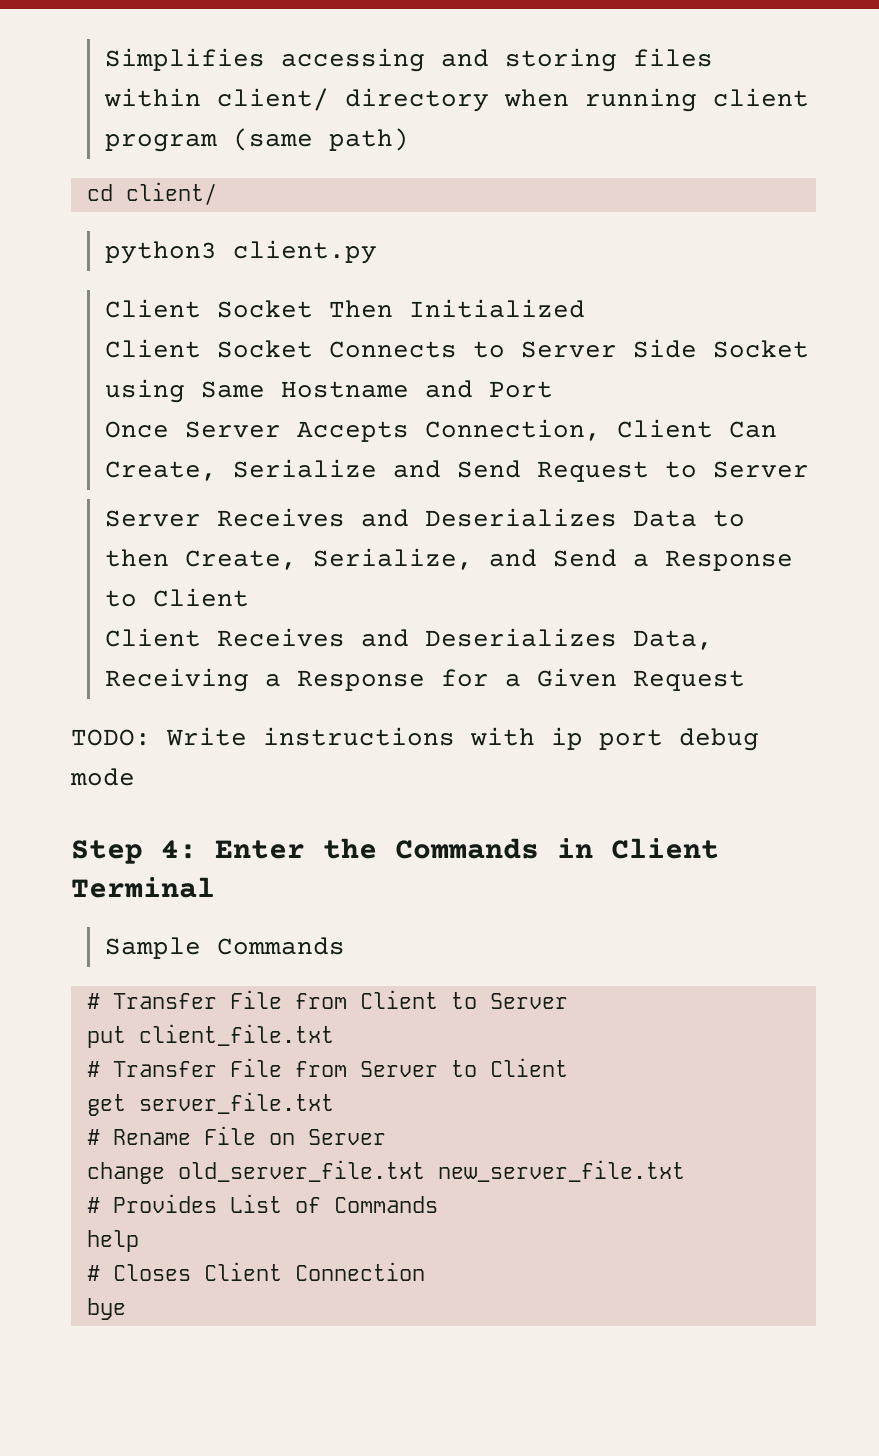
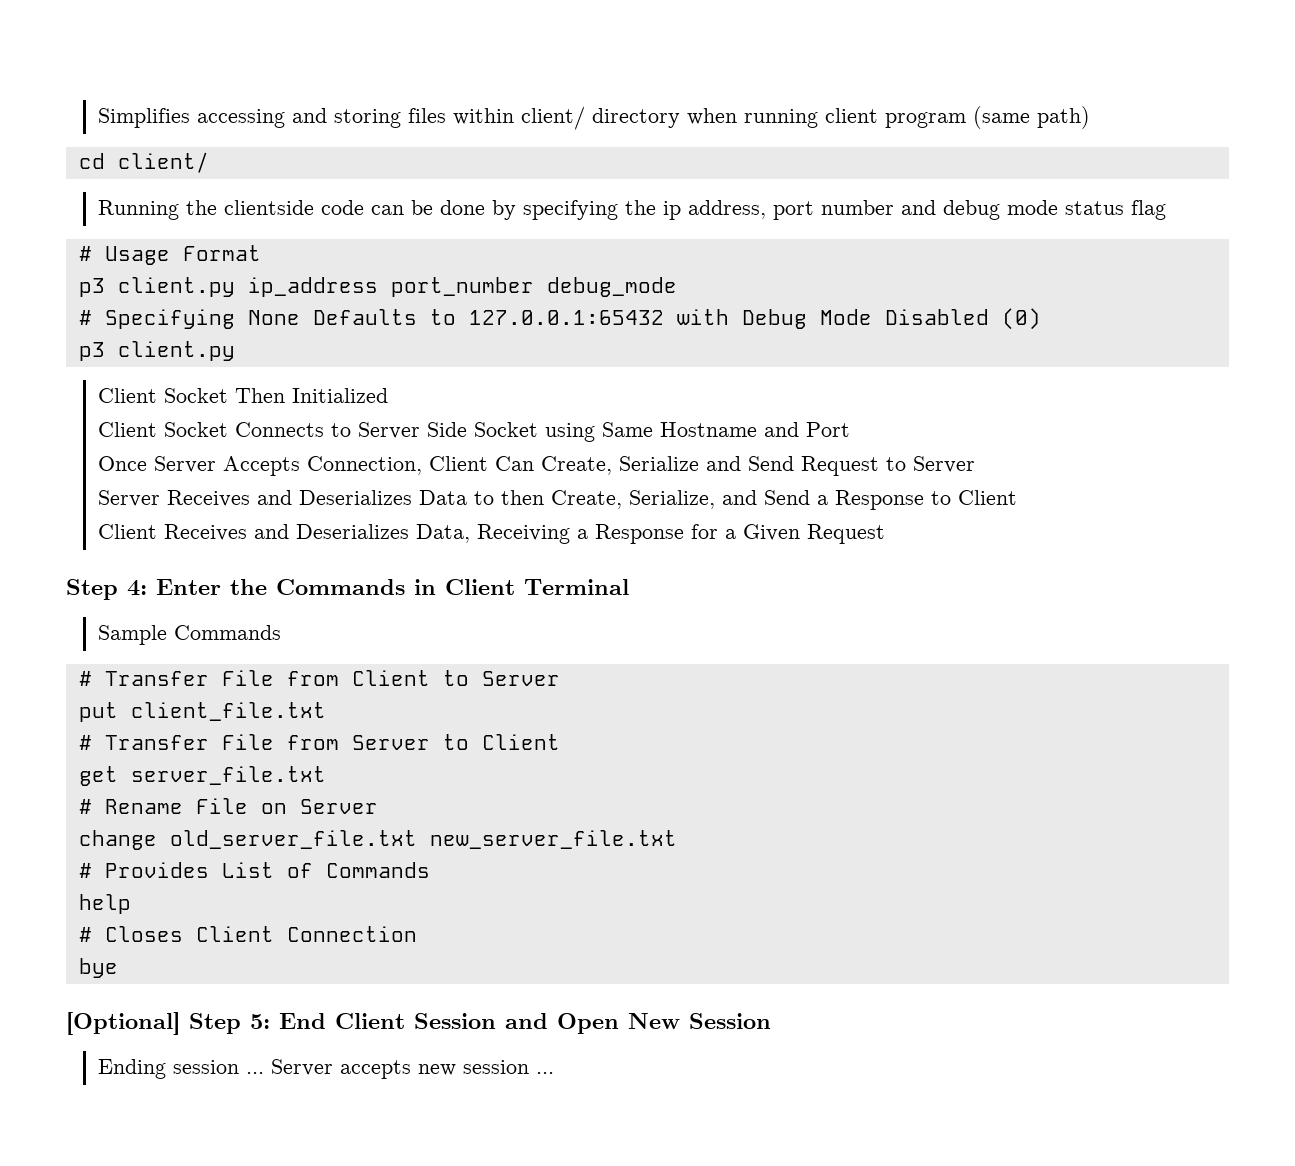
[104,241,217,264] python3 -> [98,200,1167,220] [78,245,261,265] [78,277,677,297] [78,308,1041,330] [78,342,105,361] Running the clientside code can be done by specifying the ip address, port number and debug mode status flag // # Usage Format // p3 client.py ip_address port_number debug_mode // # Specifying None Defaults to 127.0.0.1:65432 with Debug Mode Disabled (0) // p3
[71,727,759,751] [70,768,135,786] // TODO: Write instructions with ip port debug mode -> (886, 534) none
(126, 1309) none -> [66,1012,771,1035] [98,1059,555,1079] // [Optional] Step 5: End Client Session and Open New Session // Ending session ... Server accepts new session ...

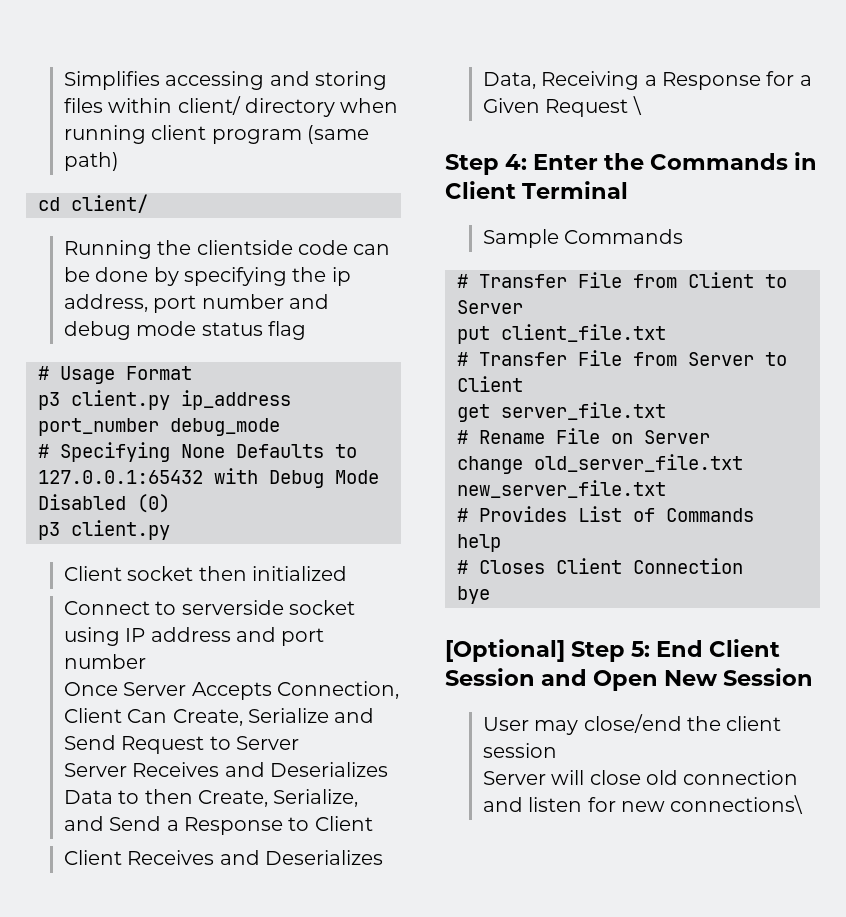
[164,388,389,403] [98,422,851,442] Socket Then Initialized // Client Socket Connects to Server Side Socket using Same Hostname and Port -> [127,566,348,581] [63,600,356,615] [63,627,325,646] [63,654,146,669] socket then initialized // Connect to serverside socket using IP address and port number
(886, 534) none -> [632,96,642,115] \
[98,1059,555,1079] Ending session ... Server accepts new session ... -> [482,714,782,735] [482,743,557,758] [482,770,799,785] [482,795,804,814] User may close/end the client session // Server will close old connection and listen for new connections\

